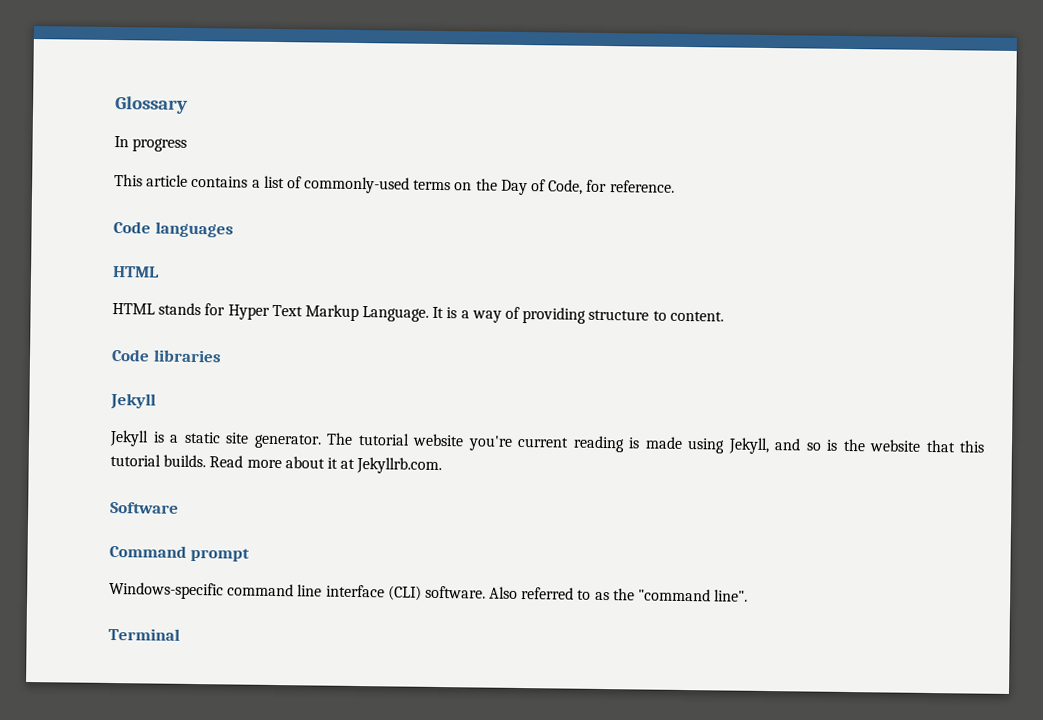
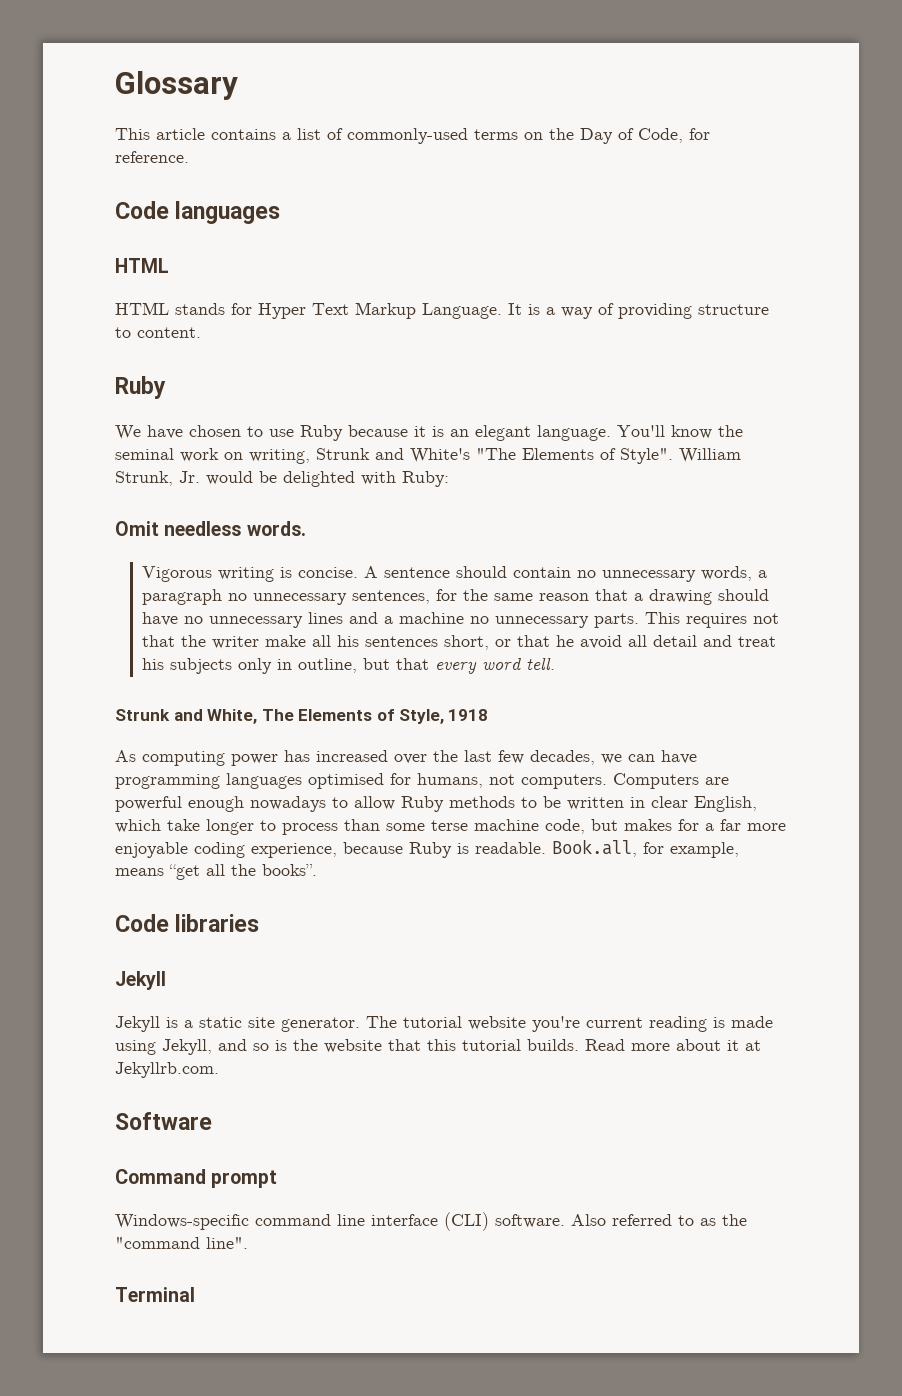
[114,136,188,152] // In progress -> (238, 85) none
(724, 316) none -> [115,376,166,399] [115,425,743,441] [115,448,741,464] [115,471,449,487] [115,521,306,536] [142,566,768,582] [142,589,770,605] [142,612,780,628] [142,635,777,650] [142,657,556,674] [115,709,489,724] [115,750,697,766] [115,773,729,789] [115,796,757,812] [115,819,786,835] [115,839,739,858] [115,864,317,880] // Ruby // We have chosen to use Ruby because it is an elegant language. You'll know the seminal work on writing, Strunk and White's "The Elements of Style". William Strunk, Jr. would be delighted with Ruby: // Omit needless words. // Vigorous writing is concise. A sentence should contain no unnecessary words, a paragraph no unnecessary sentences, for the same reason that a drawing should have no unnecessary lines and a machine no unnecessary parts. This requires not that the writer make all his sentences short, or that he avoid all detail and treat his subjects only in outline, but that every word tell. // Strunk and White, The Elements of Style, 1918 // As computing power has increased over the last few decades, we can have programming languages optimised for humans, not computers. Computers are powerful enough nowadays to allow Ruby methods to be written in clear English, which take longer to process than some terse machine code, but makes for a far more enjoyable coding experience, because Ruby is readable. Book.all, for example, means “get all the books”.

